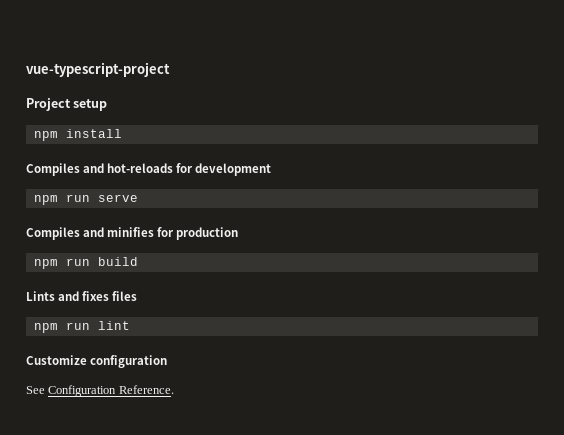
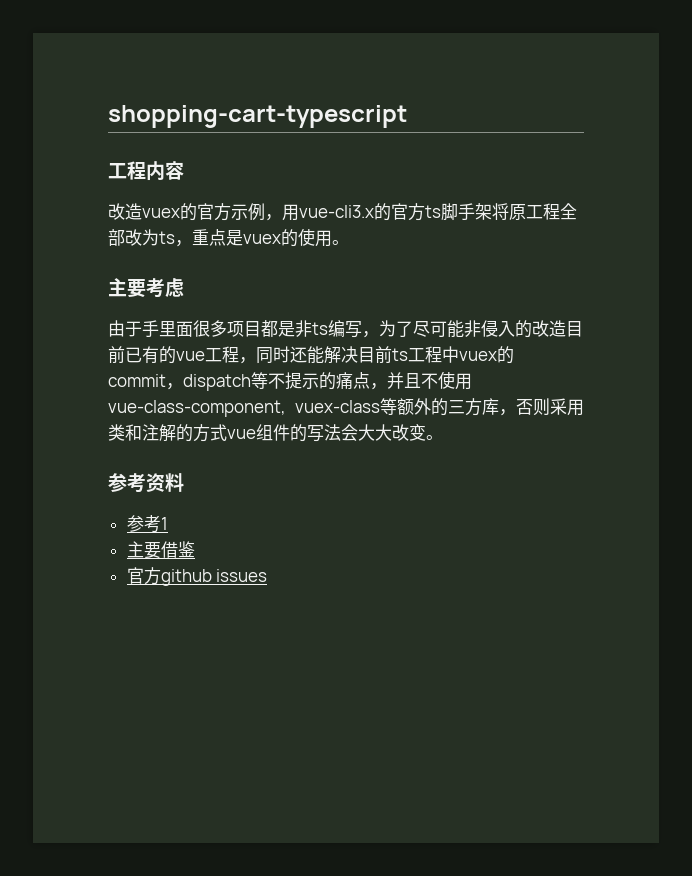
[26,62,170,77] [26,98,108,111] [33,129,122,141] [26,163,272,176] [33,194,138,205] [26,227,239,240] [33,257,138,269] [26,291,138,301] [33,321,130,333] [26,355,168,368] [26,385,174,397] vue-typescript-project // Project setup // npm install // Compiles and hot-reloads for development // npm run serve // Compiles and minifies for production // npm run build // Lints and fixes files // npm run lint // Customize configuration // See Configuration Reference. -> [108,105,407,128] [108,161,184,181] [108,203,577,221] [108,228,349,247] [108,278,184,298] [108,320,583,338] [108,346,514,364] [108,371,472,391] [108,398,584,417] [108,424,443,442] [108,473,184,493] [126,515,168,533] [126,541,195,559] [126,567,268,586] shopping-cart-typescript // 工程内容 // 改造vuex的官方示例，用vue-cli3.x的官方ts脚手架将原工程全部改为ts，重点是vuex的使用。 // 主要考虑 // 由于手里面很多项目都是非ts编写，为了尽可能非侵入的改造目前已有的vue工程，同时还能解决目前ts工程中vuex的commit，dispatch等不提示的痛点，并且不使用vue-class-component, vuex-class等额外的三方库，否则采用类和注解的方式vue组件的写法会大大改变。 // 参考资料 // 参考1 // 主要借鉴 // 官方github issues

